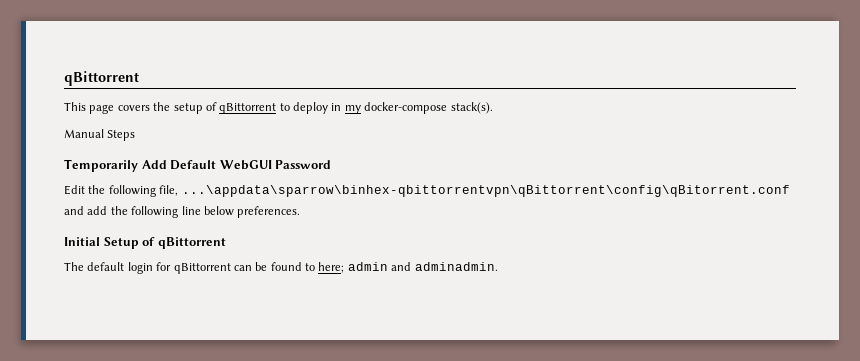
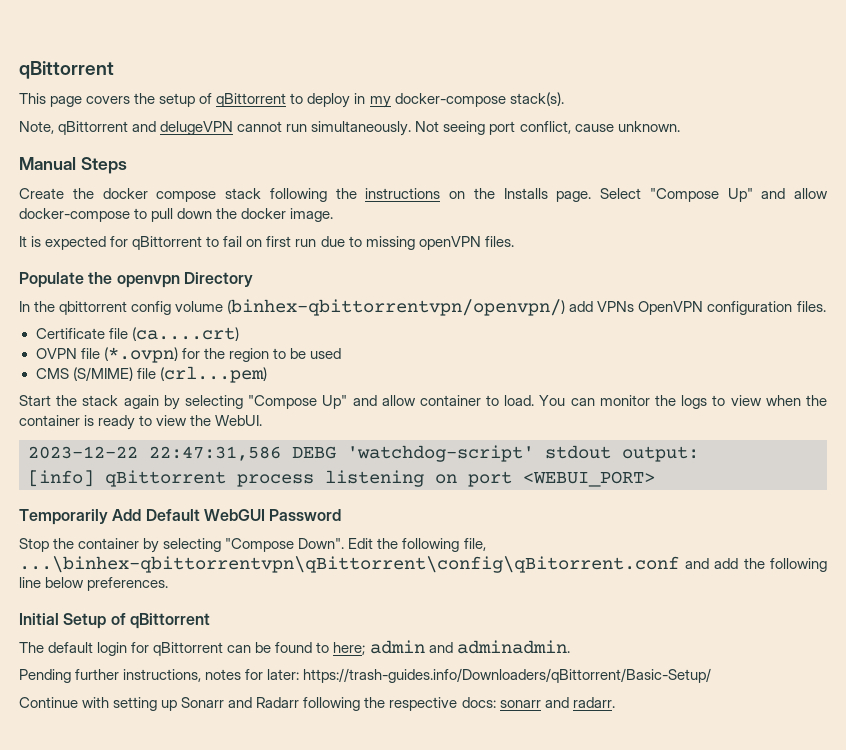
[64,129,136,141] Manual Steps -> [19,121,680,136] [19,157,127,174] [19,188,828,202] [19,208,334,222] [19,236,514,250] [19,272,253,288] [19,299,826,316] [35,327,239,341] [35,347,341,363] [35,366,267,383] [19,395,827,410] [19,415,263,430] [28,445,699,462] [28,470,655,487] Note, qBittorrent and delugeVPN cannot run simultaneously. Not seeing port conflict, cause unknown. // Manual Steps // Create the docker compose stack following the instructions on the Installs page. Select "Compose Up" and allow docker-compose to pull down the docker image. // It is expected for qBittorrent to fail on first run due to missing openVPN files. // Populate the openvpn Directory // In the qbittorrent config volume (binhex-qbittorrentvpn/openvpn/) add VPNs OpenVPN configuration files. // Certificate file (ca....crt) // OVPN file (*.ovpn) for the region to be used // CMS (S/MIME) file (crl...pem) // Start the stack again by selecting "Compose Up" and allow container to load. You can monitor the logs to view when the container is ready to view the WebUI. // 2023-12-22 22:47:31,586 DEBG 'watchdog-script' stdout output: // [info] qBittorrent process listening on port <WEBUI_PORT>
(332, 164) none -> [19,538,345,553] Stop the container by selecting "Compose Down".
[181,185,790,197] ...\appdata\sparrow\binhex-qbittorrentvpn\qBittorrent\config\qBitorrent.conf -> [19,556,679,573] ...\binhex-qbittorrentvpn\qBittorrent\config\qBitorrent.conf
(498, 266) none -> [19,668,712,683] [19,697,615,711] // Pending further instructions, notes for later: https://trash-guides.info/Downloaders/qBittorrent/Basic-Setup/ // Continue with setting up Sonarr and Radarr following the respective docs: sonarr and radarr.

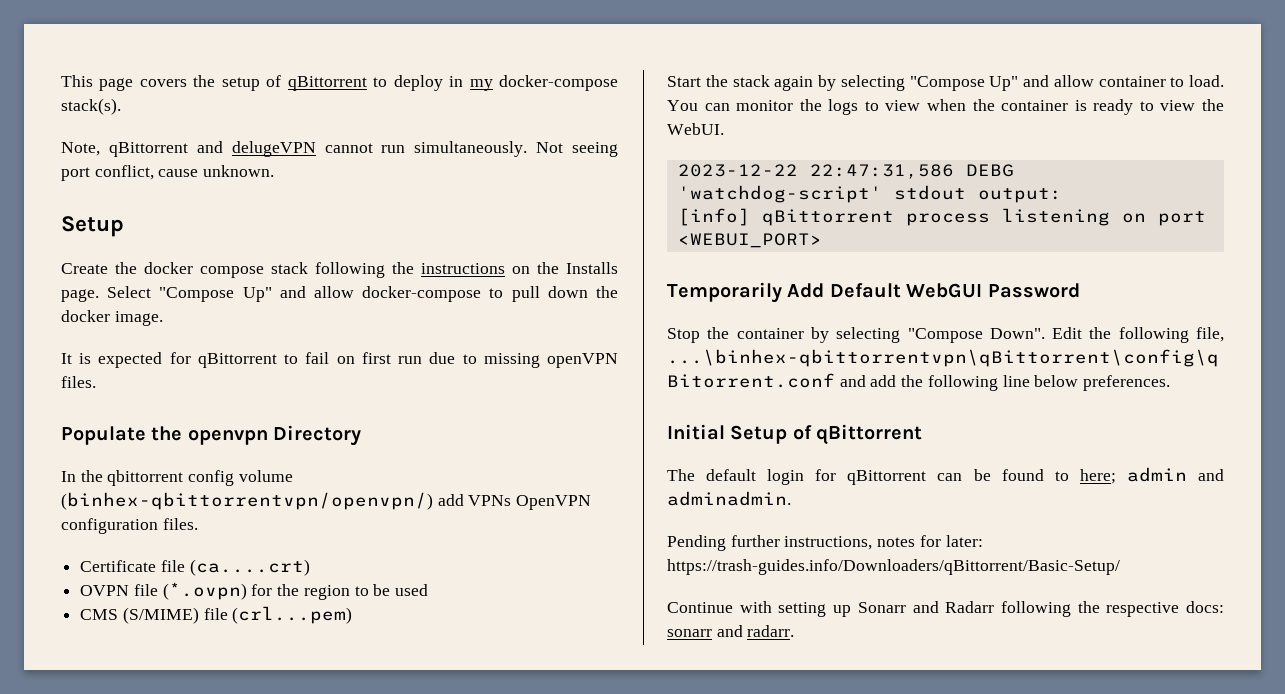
[19,61,114,79] qBittorrent // -> (61, 81) none
[19,157,127,174] Manual Steps -> [61,216,124,237] Setup

